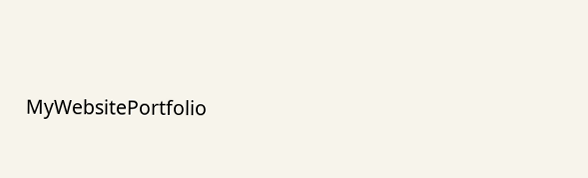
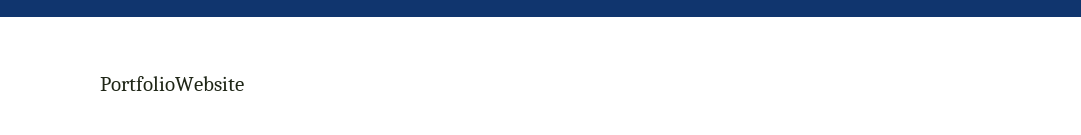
[25,98,207,121] MyWebsitePortfolio -> [100,76,244,91] PortfolioWebsite

